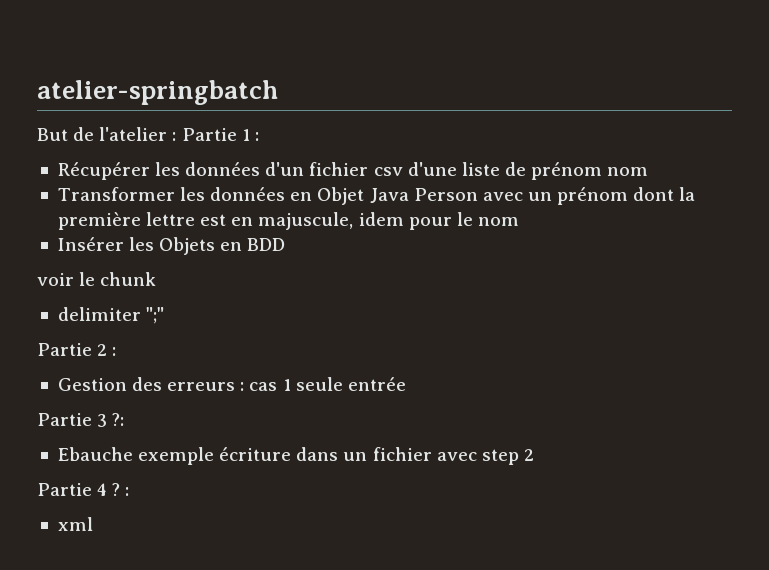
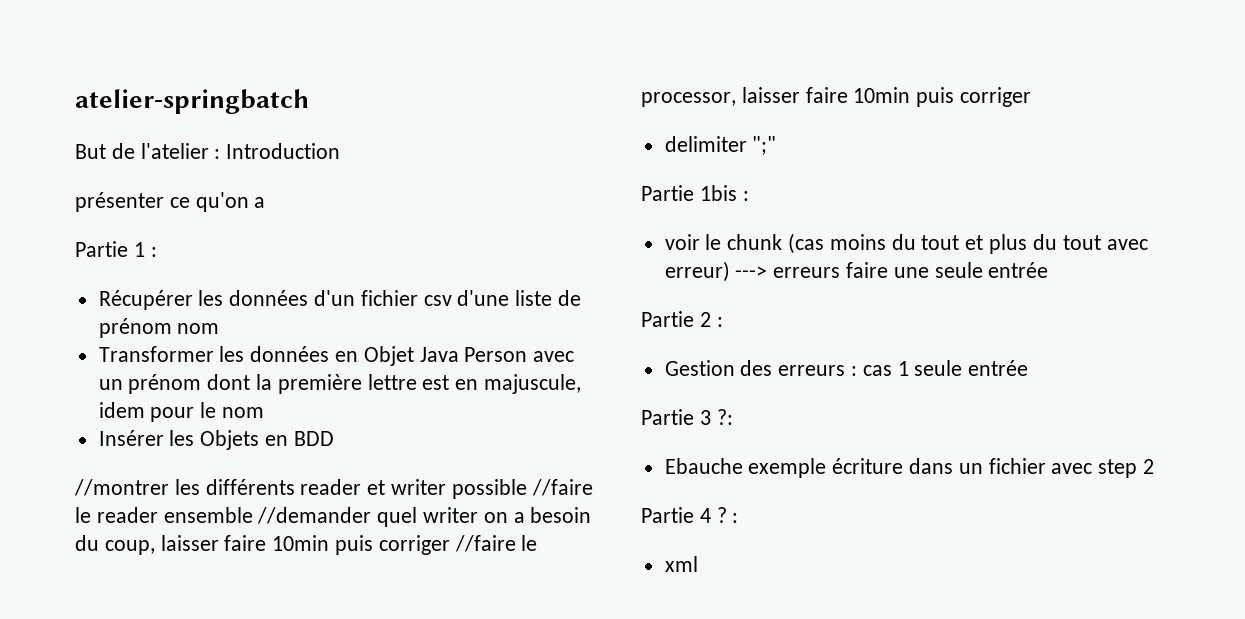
(177, 136) none -> [226,143,341,159] [75,192,266,212] Introduction // présenter ce qu'on a //
[37,272,157,286] [57,307,165,324] voir le chunk // delimiter ";" -> [74,479,593,499] [75,507,592,527] [75,535,538,555] [641,87,1032,107] [664,136,777,155] [641,185,749,201] [664,233,1148,254] [664,261,1049,282] //montrer les différents reader et writer possible //faire le reader ensemble //demander quel writer on a besoin du coup, laisser faire 10min puis corriger //faire le processor, laisser faire 10min puis corriger // delimiter ";" // Partie 1bis : // voir le chunk (cas moins du tout et plus du tout avec erreur) ---> erreurs faire une seule entrée

